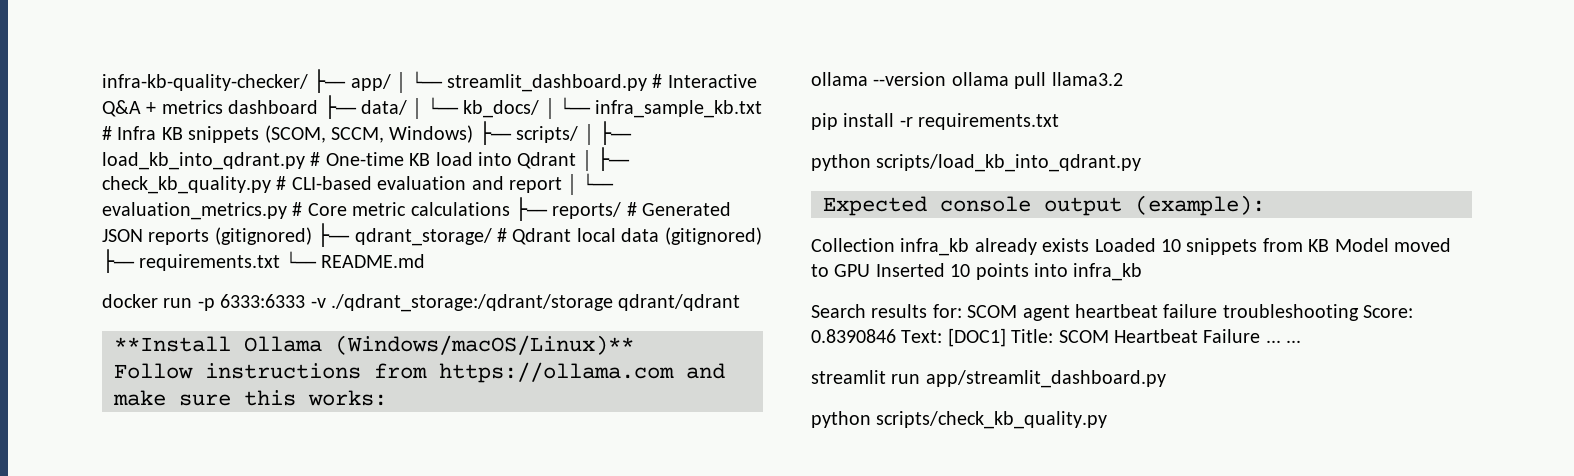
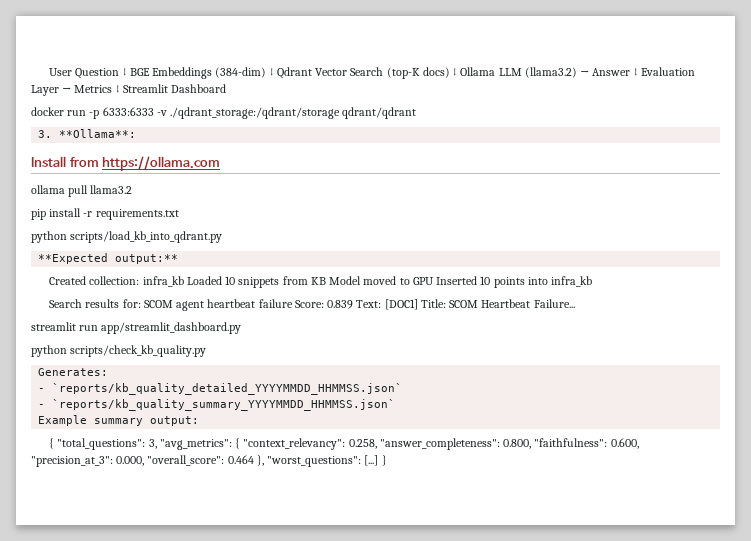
[102,69,757,93] [102,95,763,119] [102,121,632,145] [102,147,631,171] [102,173,614,195] [102,197,732,221] [102,223,762,247] [102,249,426,273] infra-kb-quality-checker/ ├── app/ │ └── streamlit_dashboard.py # Interactive Q&A + metrics dashboard ├── data/ │ └── kb_docs/ │ └── infra_sample_kb.txt # Infra KB snippets (SCOM, SCCM, Windows) ├── scripts/ │ ├── load_kb_into_qdrant.py # One-time KB load into Qdrant │ ├── check_kb_quality.py # CLI-based evaluation and report │ └── evaluation_metrics.py # Core metric calculations ├── reports/ # Generated JSON reports (gitignored) ├── qdrant_storage/ # Qdrant local data (gitignored) ├── requirements.txt └── README.md -> [49,67,695,79] [31,84,227,96] User Question ↓ BGE Embeddings (384-dim) ↓ Qdrant Vector Search (top-K docs) ↓ Ollama LLM (llama3.2) → Answer ↓ Evaluation Layer → Metrics ↓ Streamlit Dashboard
[114,335,634,355] [114,362,725,383] [113,390,387,406] [811,72,1009,86] **Install Ollama (Windows/macOS/Linux)** // Follow instructions from https://ollama.com and make sure this works: // ollama --version ollama -> [38,129,137,138] [31,156,221,171] [31,185,65,194] 3. **Ollama**: // Install from https://ollama.com // ollama
[823,195,1265,216] [811,238,1090,256] Expected console output (example): // Collection infra_kb already exists -> [38,253,179,264] [49,276,184,287] **Expected output:** // Created collection: infra_kb
[1222,304,1414,321] [811,329,896,343] troubleshooting Score: 0.8390846 -> [294,300,354,309] Score: 0.839
[1203,329,1302,343] Failure ... ... -> [533,299,575,308] Failure...
(1108, 420) none -> [38,368,109,376] [38,383,403,395] [38,399,396,411] [38,415,200,426] [49,438,639,450] [31,455,387,467] // Generates: // - `reports/kb_quality_detailed_YYYYMMDD_HHMMSS.json` // - `reports/kb_quality_summary_YYYYMMDD_HHMMSS.json` // Example summary output: // { "total_questions": 3, "avg_metrics": { "context_relevancy": 0.258, "answer_completeness": 0.800, "faithfulness": 0.600, "precision_at_3": 0.000, "overall_score": 0.464 }, "worst_questions": [...] }

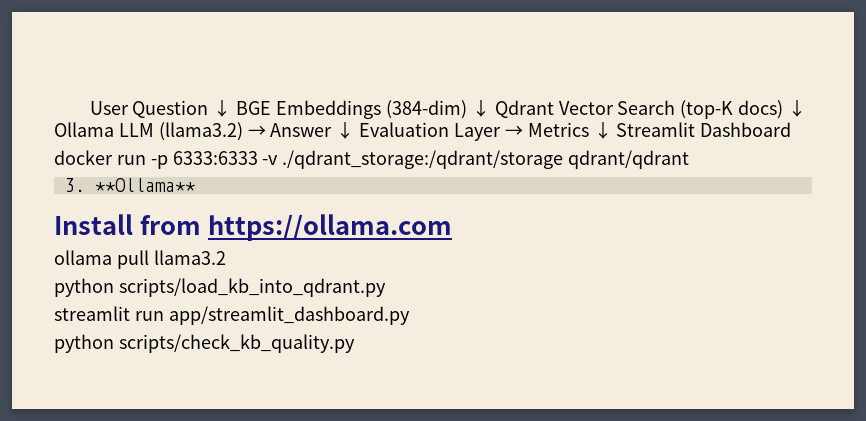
[59,129,137,138] **Ollama**: -> [94,178,195,192] **Ollama**
[31,208,179,220] [31,231,223,243] [38,253,179,264] [49,276,593,288] [49,299,575,311] pip install -r requirements.txt // python scripts/load_kb_into_qdrant.py // **Expected output:** // Created collection: infra_kb Loaded 10 snippets from KB Model moved to GPU Inserted 10 points into infra_kb // Search results for: SCOM agent heartbeat failure Score: 0.839 Text: [DOC1] Title: SCOM Heartbeat Failure... -> [54,278,386,297] python scripts/load_kb_into_qdrant.py
[38,368,109,376] [38,383,403,395] [38,399,396,411] [38,415,200,426] [49,438,639,450] [31,455,387,467] // Generates: // - `reports/kb_quality_detailed_YYYYMMDD_HHMMSS.json` // - `reports/kb_quality_summary_YYYYMMDD_HHMMSS.json` // Example summary output: // { "total_questions": 3, "avg_metrics": { "context_relevancy": 0.258, "answer_completeness": 0.800, "faithfulness": 0.600, "precision_at_3": 0.000, "overall_score": 0.464 }, "worst_questions": [...] } -> (355, 343) none

